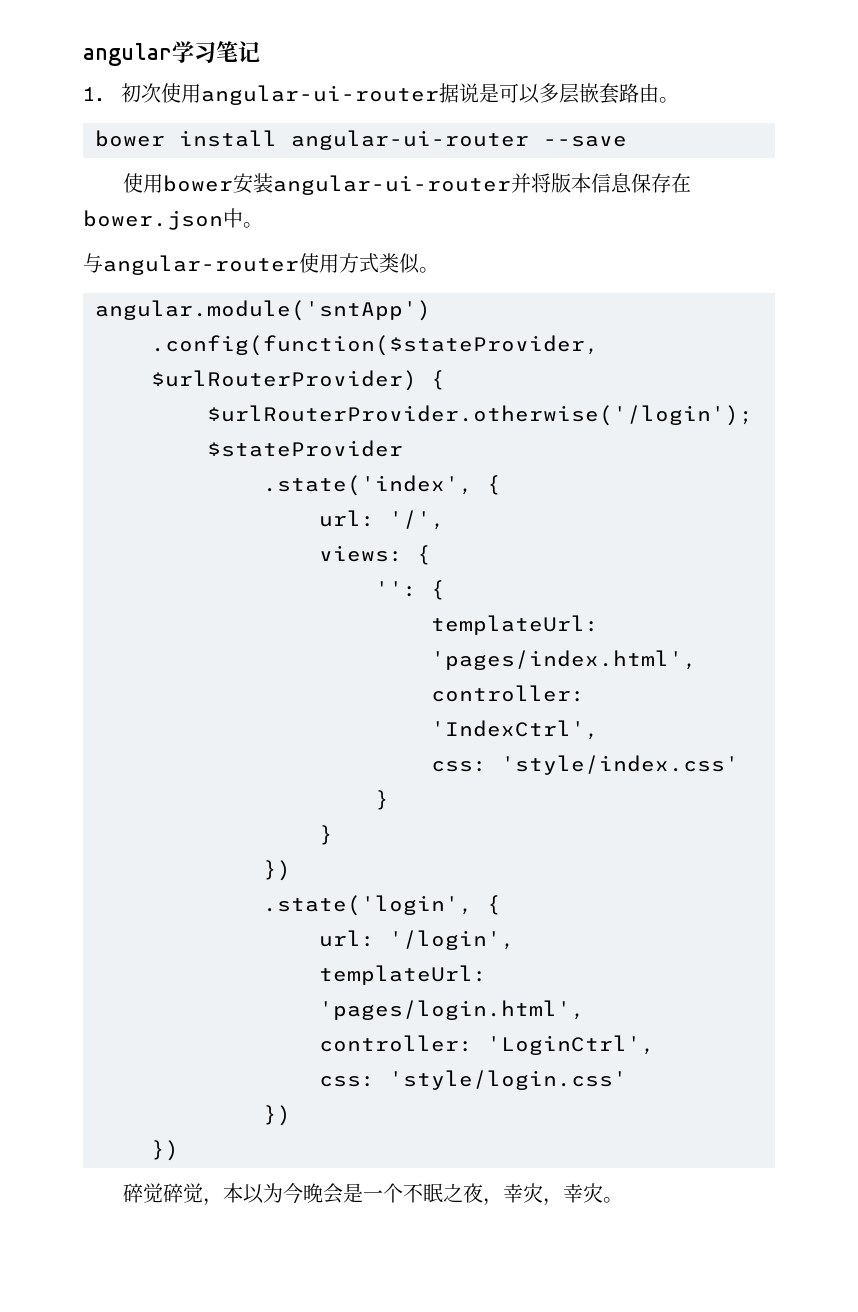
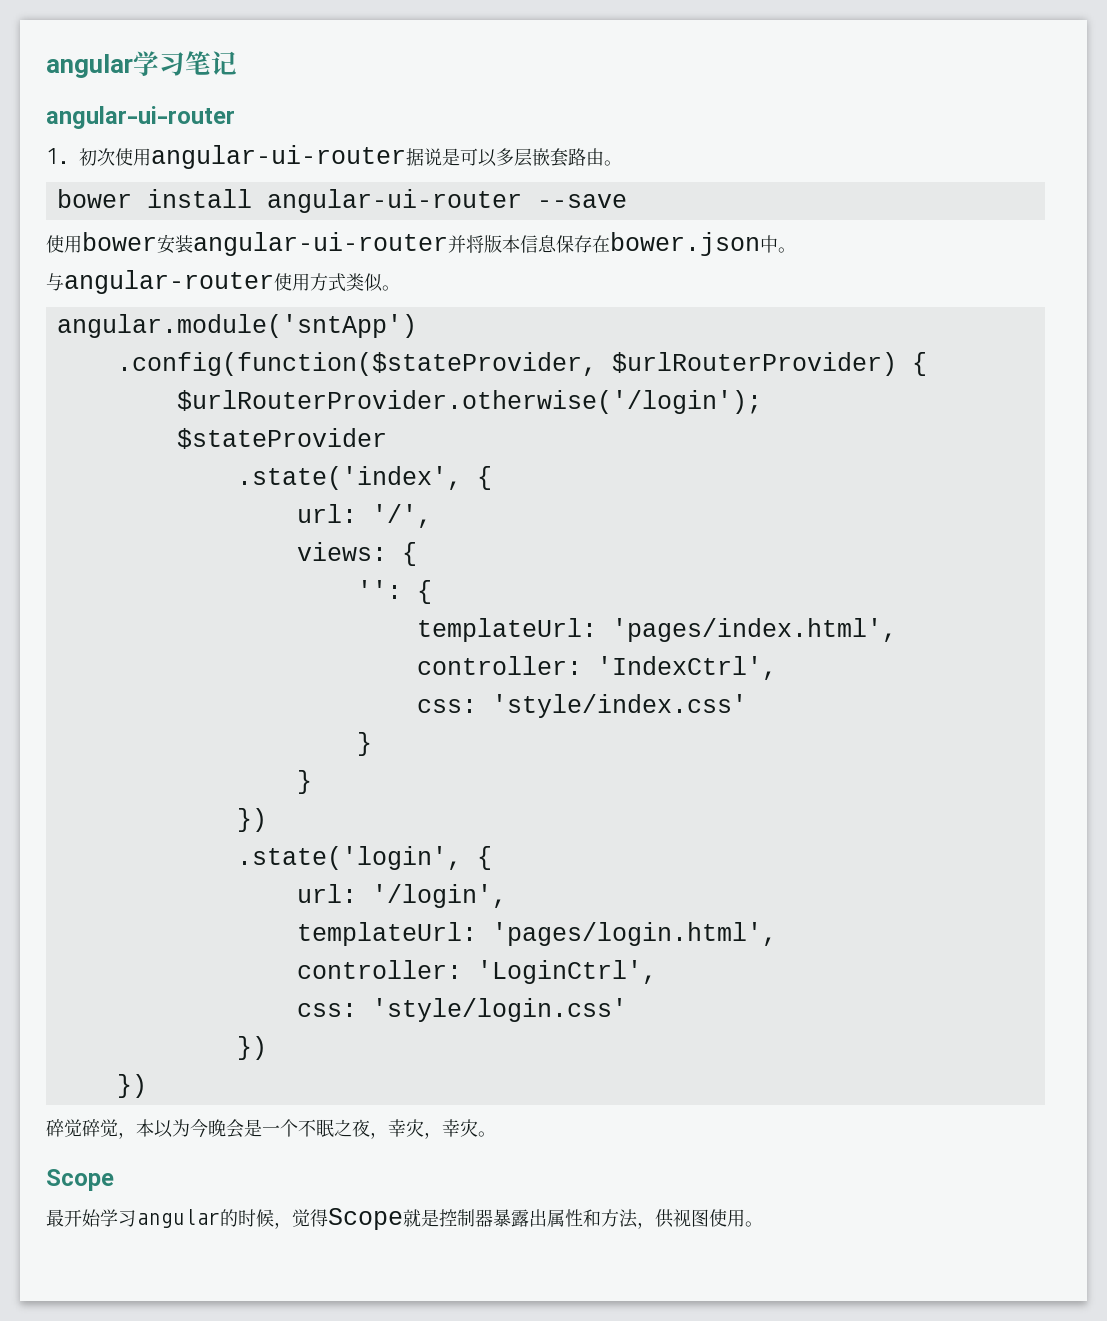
(260, 52) none -> [46,106,235,129] // angular-ui-router
(624, 1200) none -> [46,1169,114,1191] [46,1208,763,1230] // Scope // 最开始学习angular的时候，觉得Scope就是控制器暴露出属性和方法，供视图使用。

